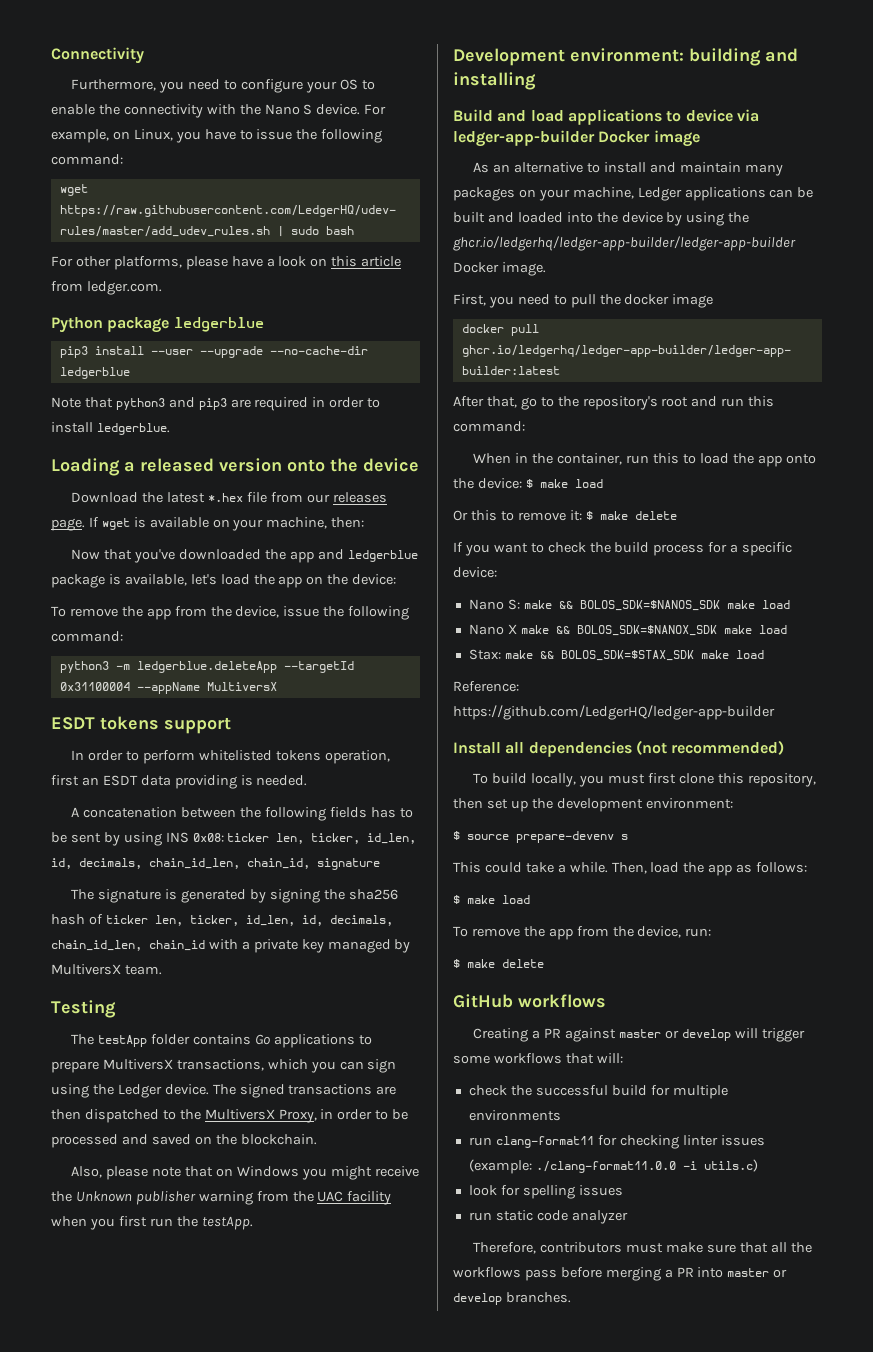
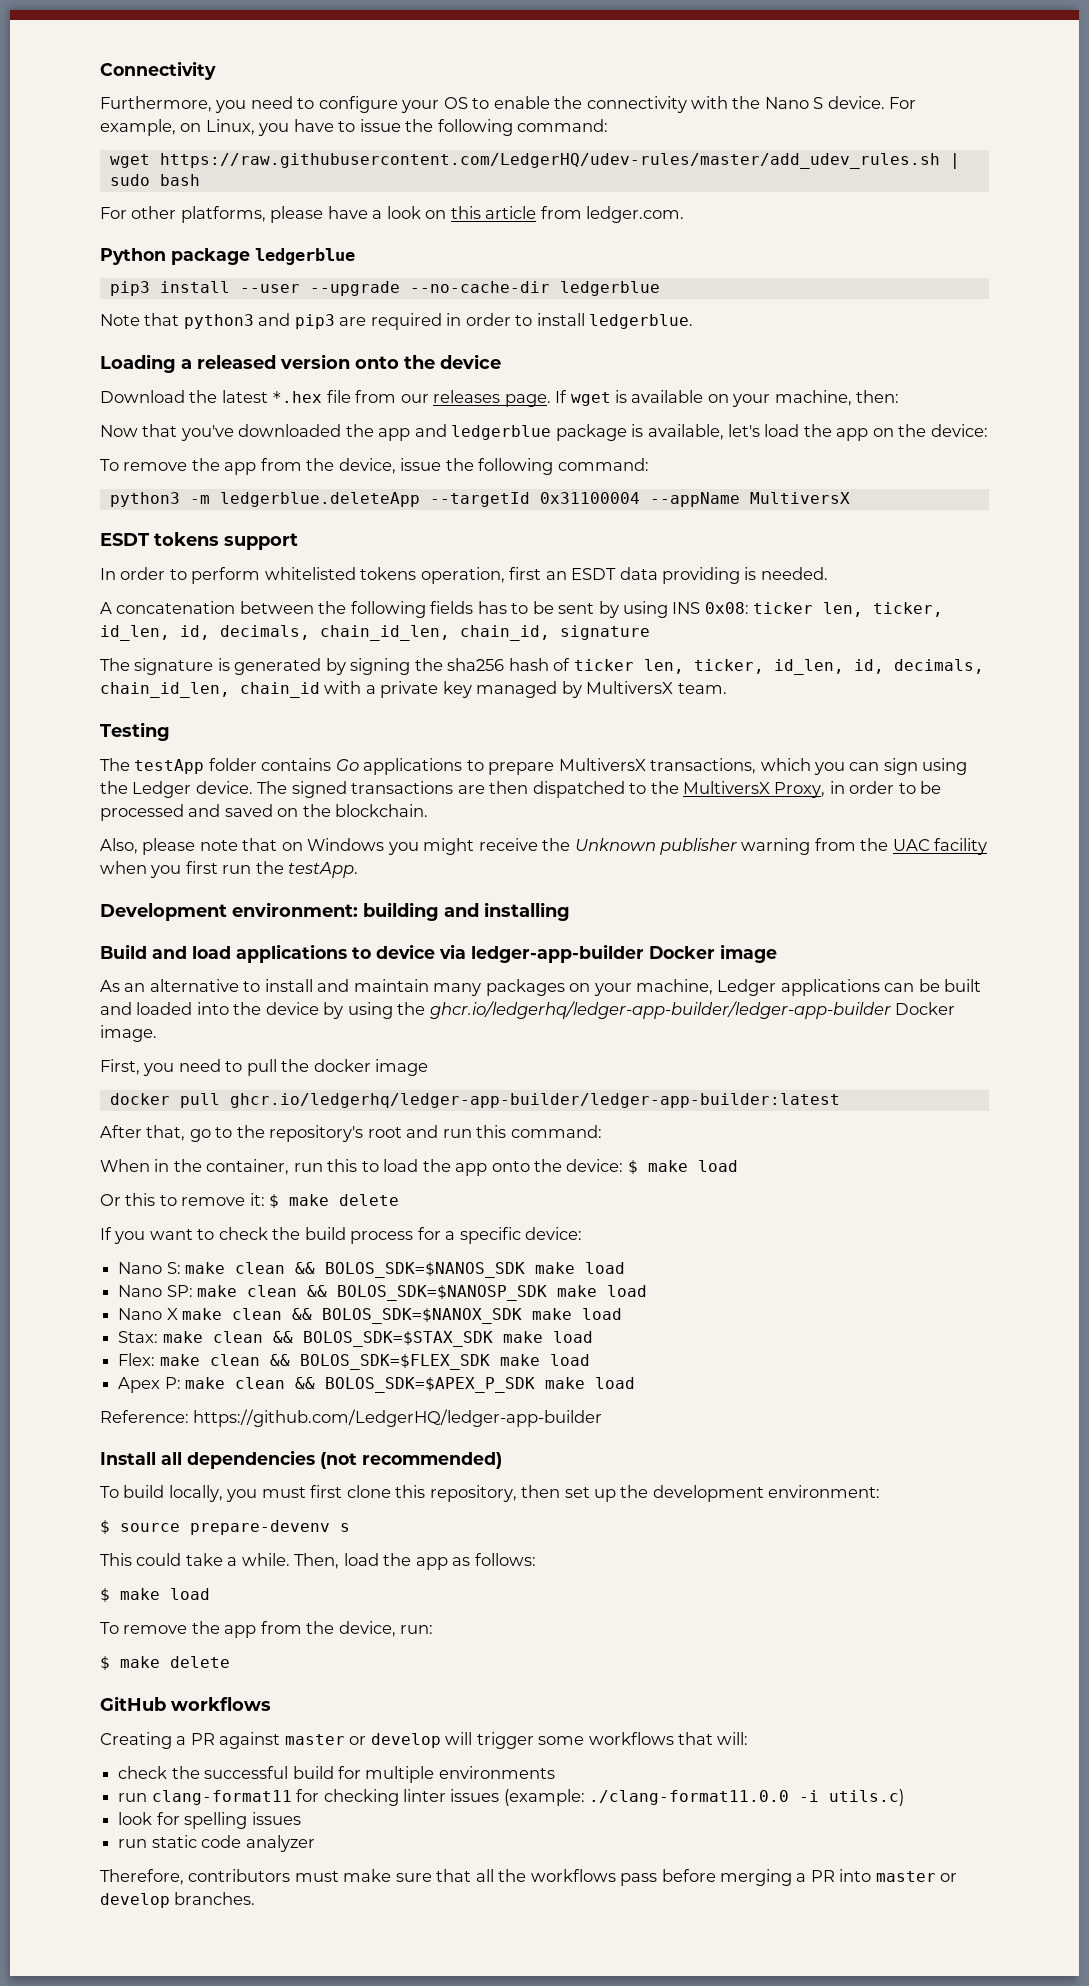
(552, 604) none -> [235,1262,286,1274] clean
(790, 604) none -> [118,1285,648,1301] // Nano SP: make clean && BOLOS_SDK=$NANOSP_SDK make load
(549, 629) none -> [232,1308,283,1320] clean
(533, 654) none -> [212,1331,263,1343] clean
(764, 654) none -> [118,1353,590,1370] [118,1377,636,1393] // Flex: make clean && BOLOS_SDK=$FLEX_SDK make load // Apex P: make clean && BOLOS_SDK=$APEX_P_SDK make load

